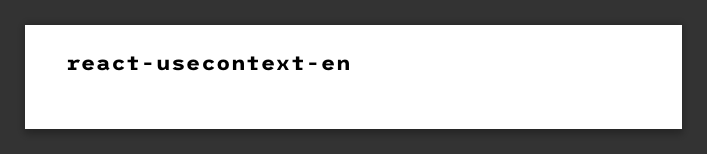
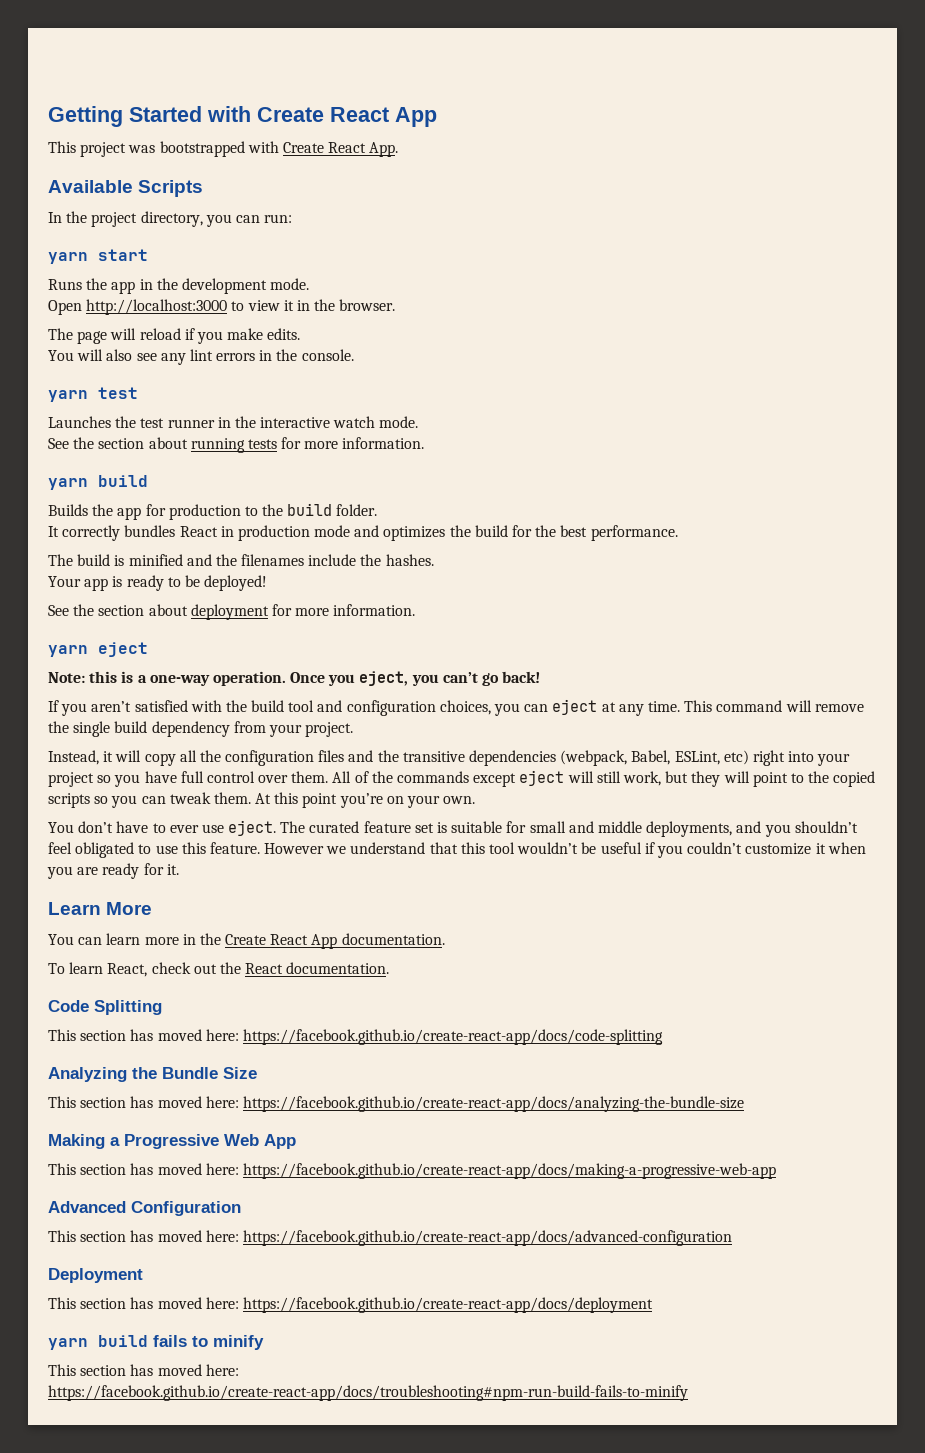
[66,56,351,71] react-usecontext-en -> [48,106,437,127] [48,141,399,157] [48,180,204,197] [48,211,293,227] [48,249,148,264] [48,278,310,294] [48,299,396,315] [48,328,301,344] [48,349,354,365] [48,387,138,402] [48,416,419,428] [48,437,425,453] [48,475,148,490] [48,503,378,520] [48,525,678,541] [48,554,434,566] [48,575,268,591] [48,604,416,620] [48,642,148,657] [48,671,541,686] [48,699,864,716] [48,721,354,737] [48,750,851,766] [48,770,876,787] [48,792,476,808] [48,820,858,837] [48,842,866,858] [47,863,179,879] [48,902,153,915] [48,933,445,949] [48,962,390,977] [48,1000,162,1015] [48,1029,663,1045] [48,1067,257,1082] [48,1096,744,1112] [48,1134,296,1149] [48,1163,776,1179] [48,1201,241,1216] [48,1230,732,1246] [48,1268,143,1283] [48,1297,653,1313] [48,1335,264,1350] [48,1364,239,1376] [48,1385,688,1401] Getting Started with Create React App // This project was bootstrapped with Create React App. // Available Scripts // In the project directory, you can run: // yarn start // Runs the app in the development mode. // Open http://localhost:3000 to view it in the browser. // The page will reload if you make edits. // You will also see any lint errors in the console. // yarn test // Launches the test runner in the interactive watch mode. // See the section about running tests for more information. // yarn build // Builds the app for production to the build folder. // It correctly bundles React in production mode and optimizes the build for the best performance. // The build is minified and the filenames include the hashes. // Your app is ready to be deployed! // See the section about deployment for more information. // yarn eject // Note: this is a one-way operation. Once you eject, you can’t go back! // If you aren’t satisfied with the build tool and configuration choices, you can eject at any time. This command will remove the single build dependency from your project. // Instead, it will copy all the configuration files and the transitive dependencies (webpack, Babel, ESLint, etc) right into your project so you have full control over them. All of the commands except eject will still work, but they will point to the copied scripts so you can tweak them. At this point you’re on your own. // You don’t have to ever use eject. The curated feature set is suitable for small and middle deployments, and you shouldn’t feel obligated to use this feature. However we understand that this tool wouldn’t be useful if you couldn’t customize it when you are ready for it. // Learn More // You can learn more in the Create React App documentation. // To learn React, check out the React documentation. // Code Splitting // This section has moved here: https://facebook.github.io/create-react-app/docs/code-splitting // Analyzing the Bundle Size // This section has moved here: https://facebook.github.io/create-react-app/docs/analyzing-the-bundle-size // Making a Progressive Web App // This section has moved here: https://facebook.github.io/create-react-app/docs/making-a-progressive-web-app // Advanced Configuration // This section has moved here: https://facebook.github.io/create-react-app/docs/advanced-configuration // Deployment // This section has moved here: https://facebook.github.io/create-react-app/docs/deployment // yarn build fails to minify // This section has moved here: https://facebook.github.io/create-react-app/docs/troubleshooting#npm-run-build-fails-to-minify

